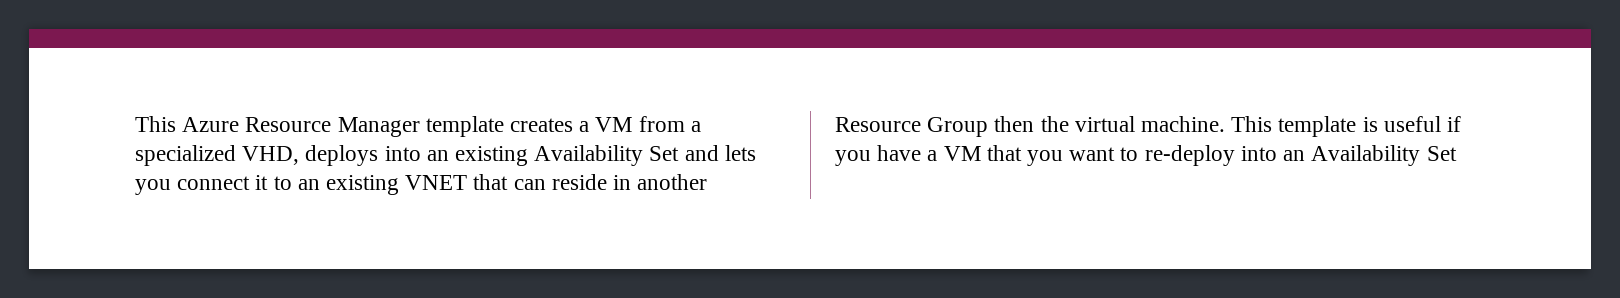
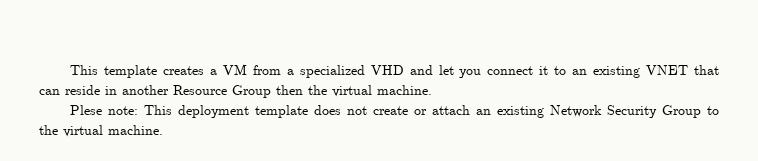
[135,116,420,137] This Azure Resource Manager -> [70,65,99,75] This
[242,145,756,166] VHD, deploys into an existing Availability Set and lets -> [370,65,454,75] VHD and let
[1231,116,1462,137] [835,145,1457,166] This template is useful if you have a VM that you want to re-deploy into an Availability Set -> [70,105,720,118] [39,125,163,137] // Plese note: This deployment template does not create or attach an existing Network Security Group to the virtual machine.

